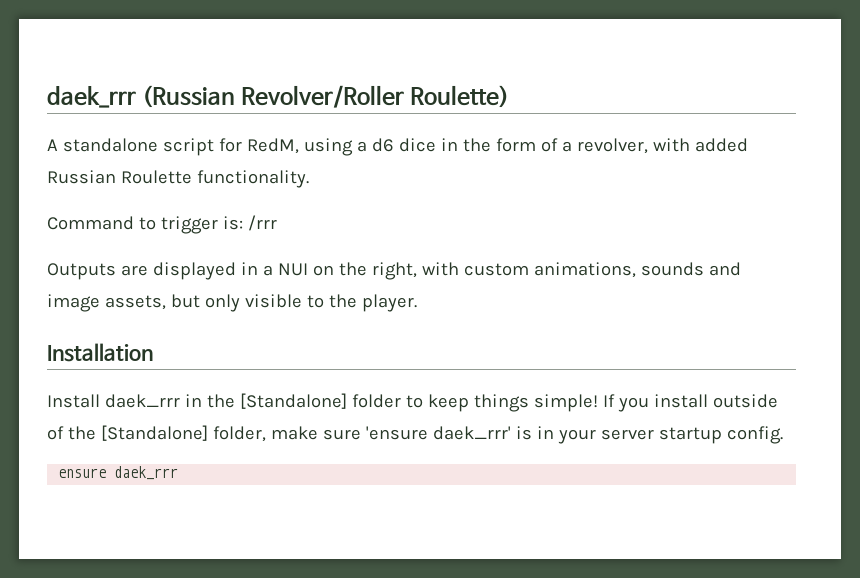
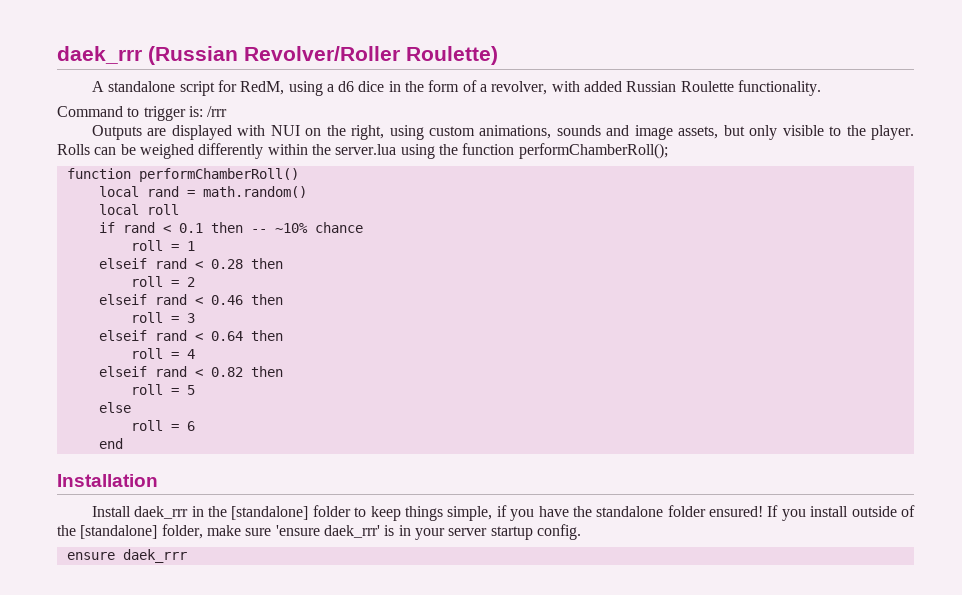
[240,262,273,276] in a -> [237,125,266,136] with
[421,262,459,276] with -> [389,125,424,140] using
(417, 303) none -> [57,143,668,159] [66,168,299,182] [98,186,307,198] [98,204,179,215] [98,222,363,233] [130,240,195,251] [98,258,283,269] [130,276,195,287] [98,294,283,305] [130,312,195,323] [98,330,283,341] [130,348,195,359] [98,366,283,377] [130,384,195,395] [98,402,131,413] [130,420,195,431] [98,438,123,449] Rolls can be weighed differently within the server.lua using the function performChamberRoll(); // function performChamberRoll() // local rand = math.random() // local roll // if rand < 0.1 then -- ~10% chance // roll = 1 // elseif rand < 0.28 then // roll = 2 // elseif rand < 0.46 then // roll = 3 // elseif rand < 0.64 then // roll = 4 // elseif rand < 0.82 then // roll = 5 // else // roll = 6 // end
[239,393,347,409] [Standalone] -> [231,506,309,520] [standalone]
[533,394,598,412] simple! -> [447,505,764,521] simple, if you have the standalone folder ensured!
[100,425,208,441] [Standalone] -> [80,525,158,539] [standalone]

